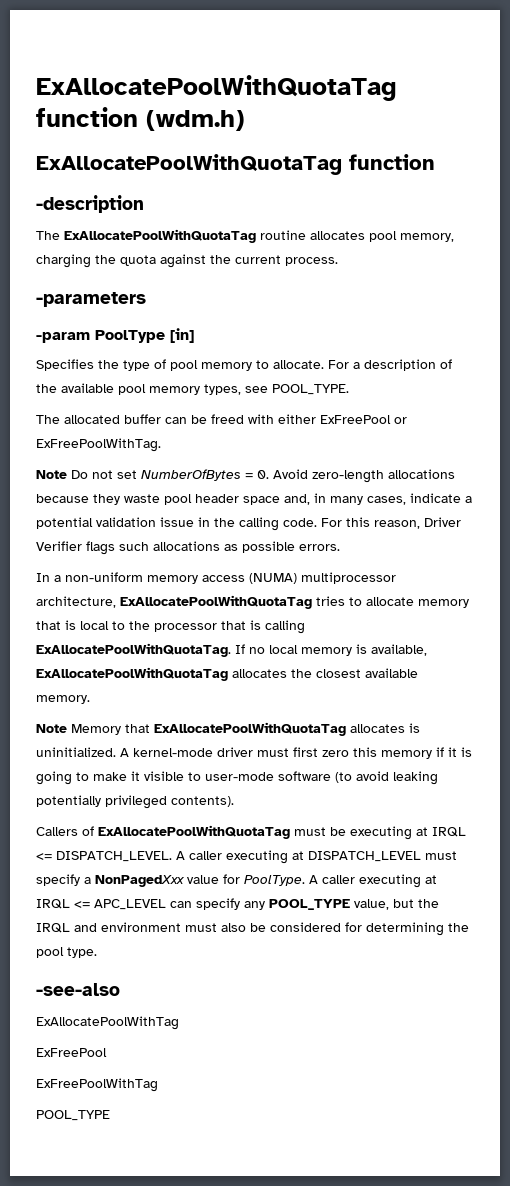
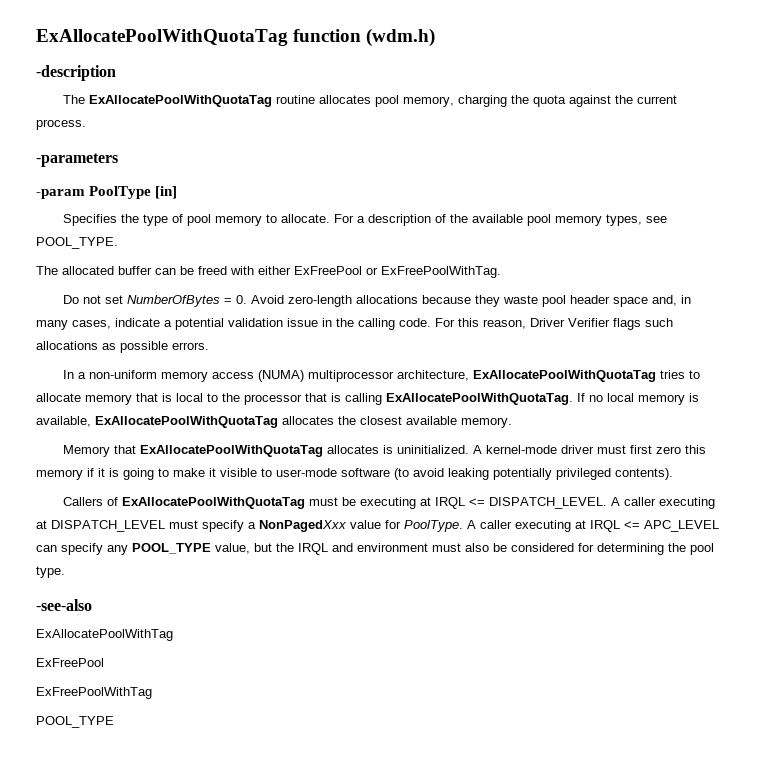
[36,154,435,175] // ExAllocatePoolWithQuotaTag function -> (436, 37) none
[36,470,67,479] Note -> (501, 272) none
[36,724,67,733] Note -> (512, 422) none

